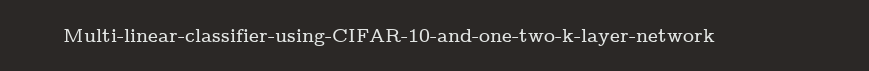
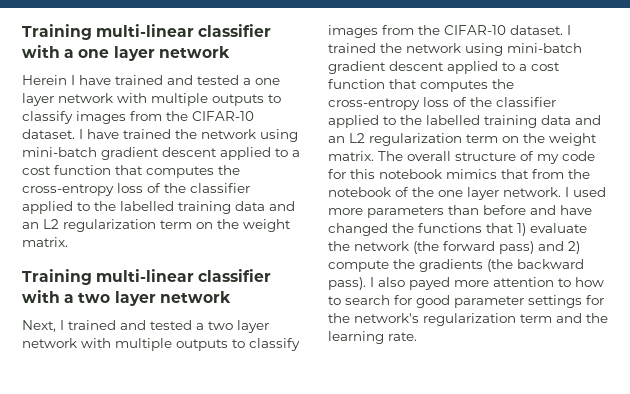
[63,29,715,46] Multi-linear-classifier-using-CIFAR-10-and-one-two-k-layer-network -> [22,24,272,40] [22,45,230,61] [22,75,280,85] [22,93,281,106] [22,111,254,124] [22,129,298,142] [22,147,300,160] [22,165,240,178] [22,183,250,196] [22,201,295,214] [22,219,291,232] [22,237,68,247] [22,269,272,285] [22,290,231,306] [22,320,269,333] [22,338,300,351] [328,25,571,38] [328,43,582,56] [328,61,560,74] [328,79,514,92] [328,97,556,110] [328,115,601,128] [328,133,597,146] [328,151,595,164] [328,169,590,179] [328,187,606,200] [328,205,592,218] [328,223,587,236] [328,241,580,254] [328,259,584,272] [328,277,604,290] [328,295,604,308] [328,313,608,326] [328,331,417,344] Training multi-linear classifier with a one layer network // Herein I have trained and tested a one layer network with multiple outputs to classify images from the CIFAR-10 dataset. I have trained the network using mini-batch gradient descent applied to a cost function that computes the cross-entropy loss of the classifier applied to the labelled training data and an L2 regularization term on the weight matrix. // Training multi-linear classifier with a two layer network // Next, I trained and tested a two layer network with multiple outputs to classify images from the CIFAR-10 dataset. I trained the network using mini-batch gradient descent applied to a cost function that computes the cross-entropy loss of the classifier applied to the labelled training data and an L2 regularization term on the weight matrix. The overall structure of my code for this notebook mimics that from the notebook of the one layer network. I used more parameters than before and have changed the functions that 1) evaluate the network (the forward pass) and 2) compute the gradients (the backward pass). I also payed more attention to how to search for good parameter settings for the network's regularization term and the learning rate.

